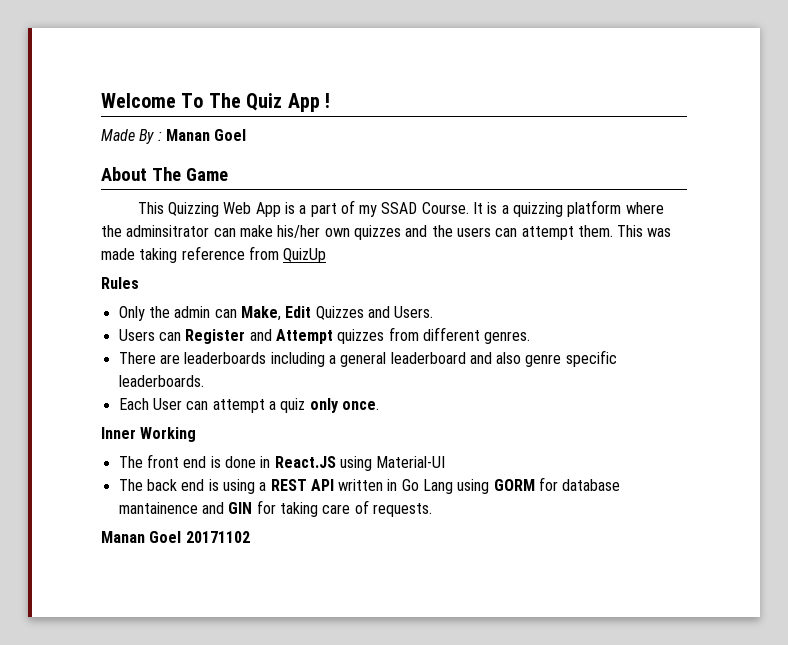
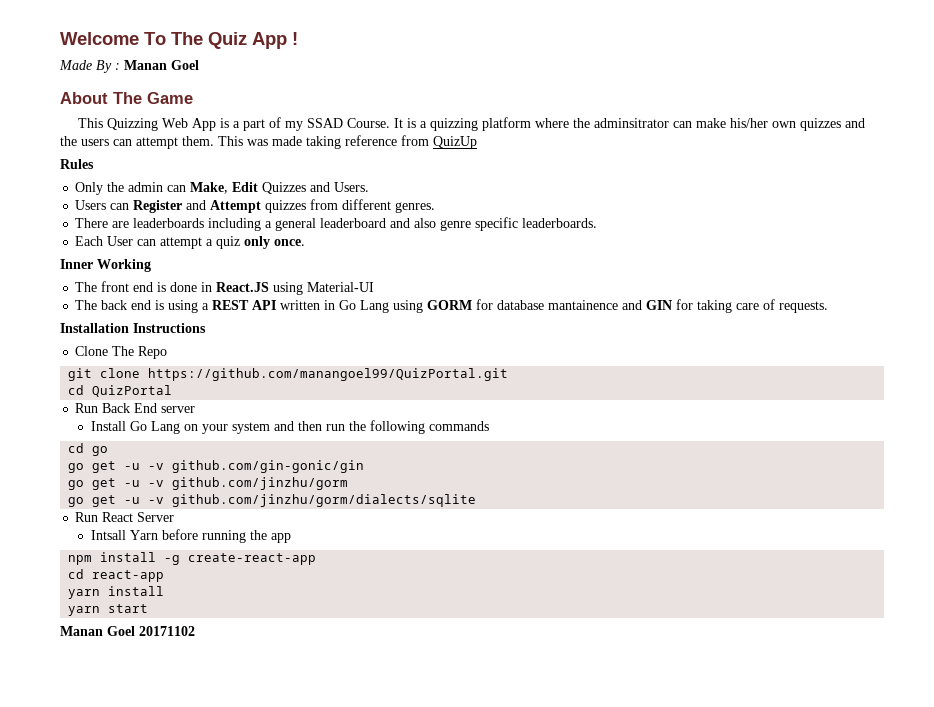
(432, 510) none -> [60,323,206,333] [75,346,168,359] [68,368,509,381] [68,385,173,397] [75,403,196,413] [90,420,489,434] [68,443,109,456] [68,460,365,473] [68,477,349,490] [68,494,477,507] [75,512,175,522] [90,529,291,543] [68,552,317,565] [68,569,165,582] [68,586,165,599] [68,604,149,616] // Installation Instructions // Clone The Repo // git clone https://github.com/manangoel99/QuizPortal.git // cd QuizPortal // Run Back End server // Install Go Lang on your system and then run the following commands // cd go // go get -u -v github.com/gin-gonic/gin // go get -u -v github.com/jinzhu/gorm // go get -u -v github.com/jinzhu/gorm/dialects/sqlite // Run React Server // Intsall Yarn before running the app // npm install -g create-react-app // cd react-app // yarn install // yarn start

